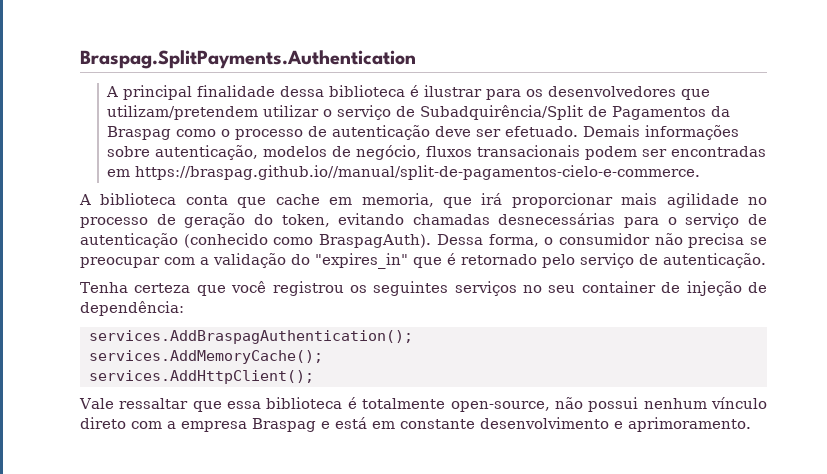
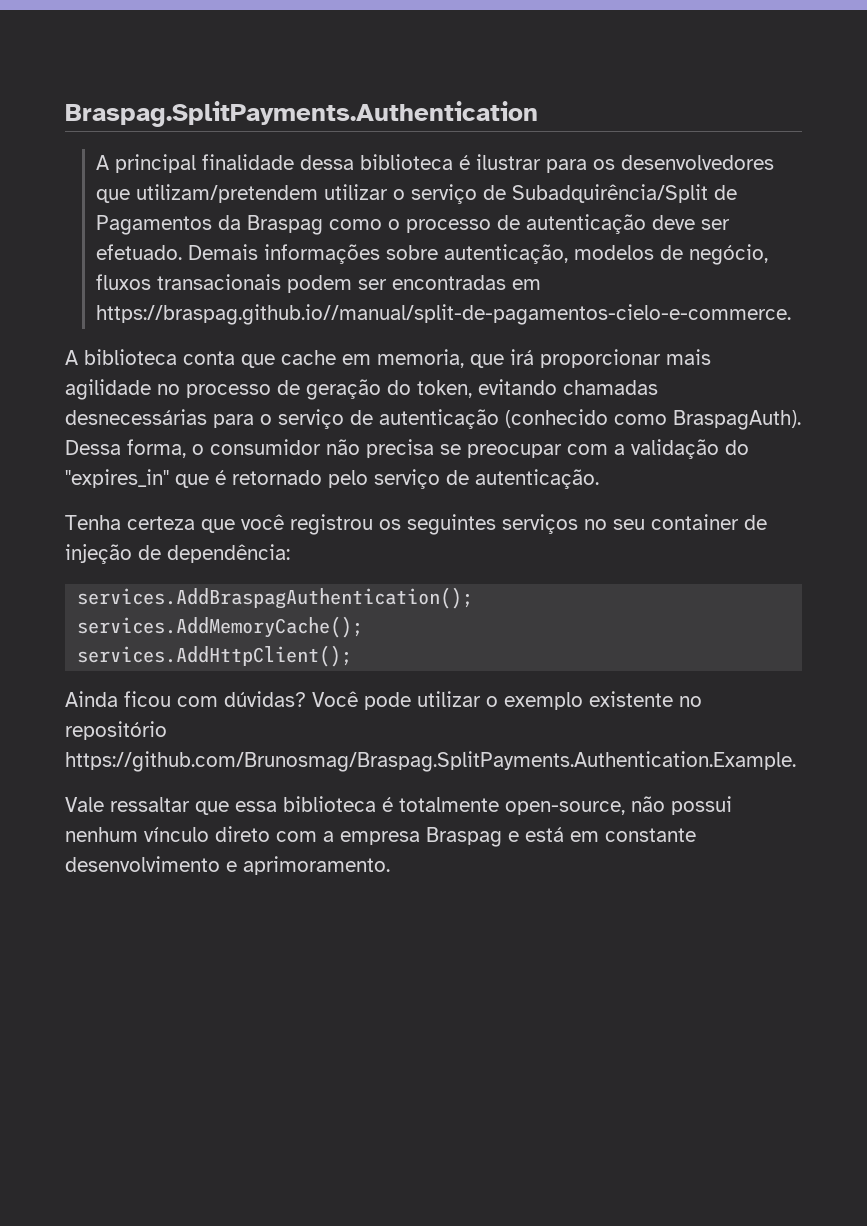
(314, 377) none -> [65,691,702,710] [65,721,167,740] [65,751,796,772] // Ainda ficou com dúvidas? Você pode utilizar o exemplo existente no repositório https://github.com/Brunosmag/Braspag.SplitPayments.Authentication.Example.

